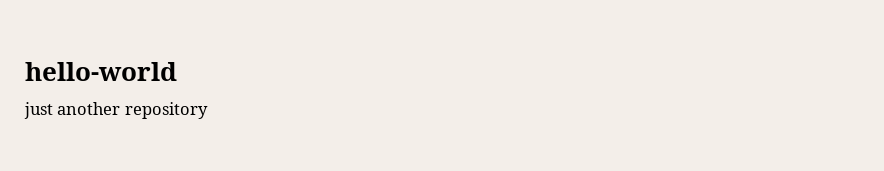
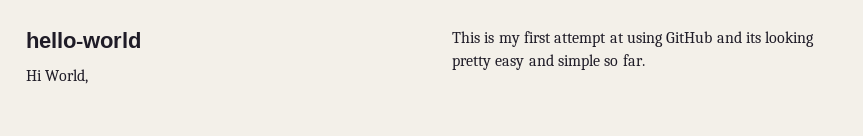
[24,102,208,119] just another repository -> [26,69,89,84] [452,31,815,47] [452,54,645,70] Hi World, // This is my first attempt at using GitHub and its looking pretty easy and simple so far.

